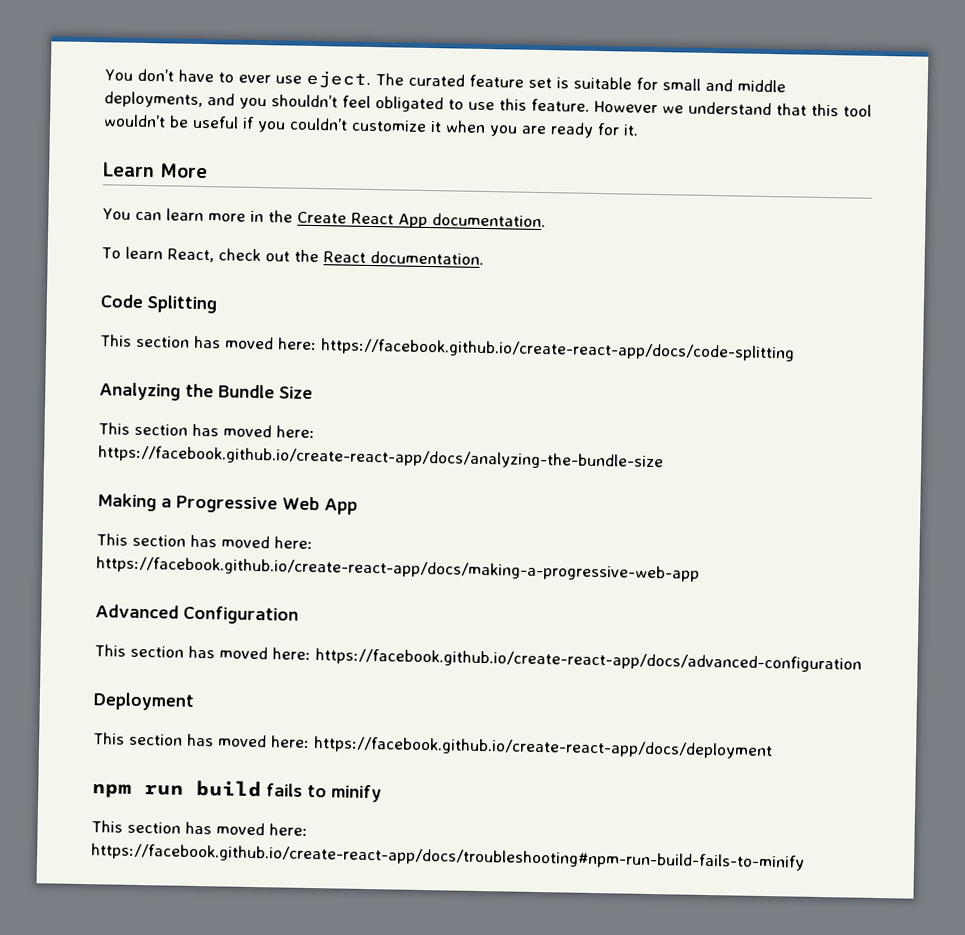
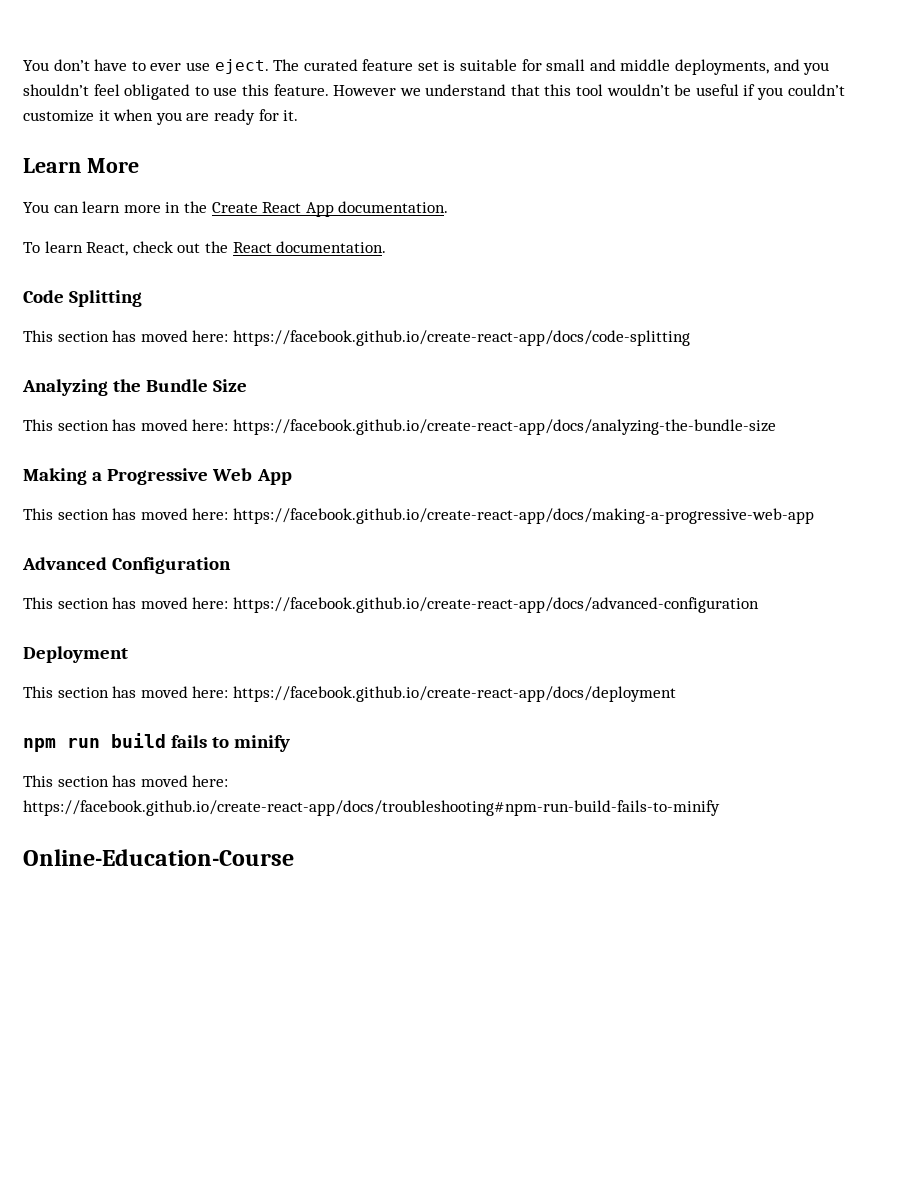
(805, 857) none -> [23,849,294,866] // Online-Education-Course

